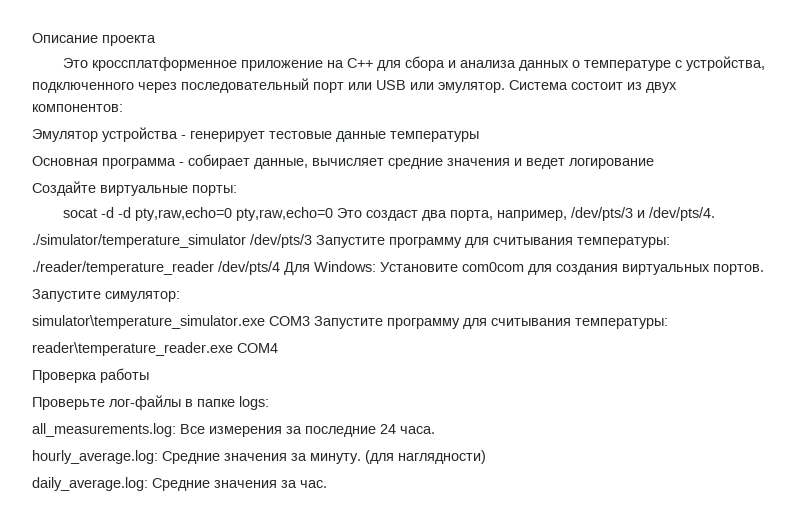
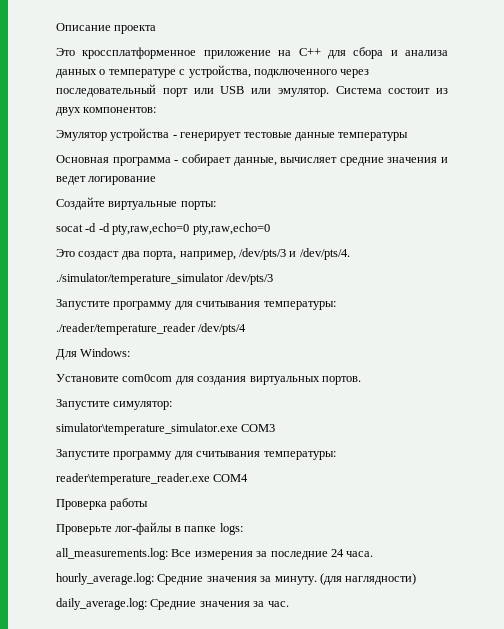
(334, 214) none -> (270, 229) //
(312, 241) none -> (274, 279) //
(280, 268) none -> (247, 329) //
(376, 266) none -> (131, 352) //
(310, 321) none -> (276, 428) //

